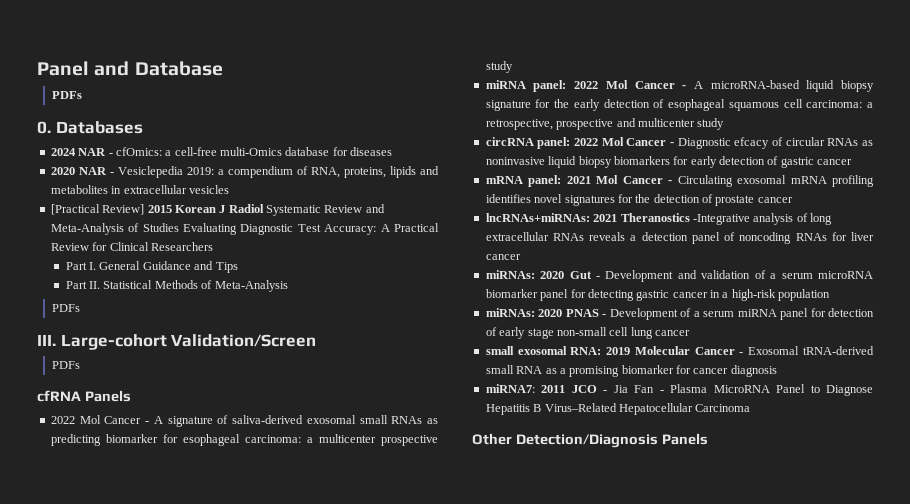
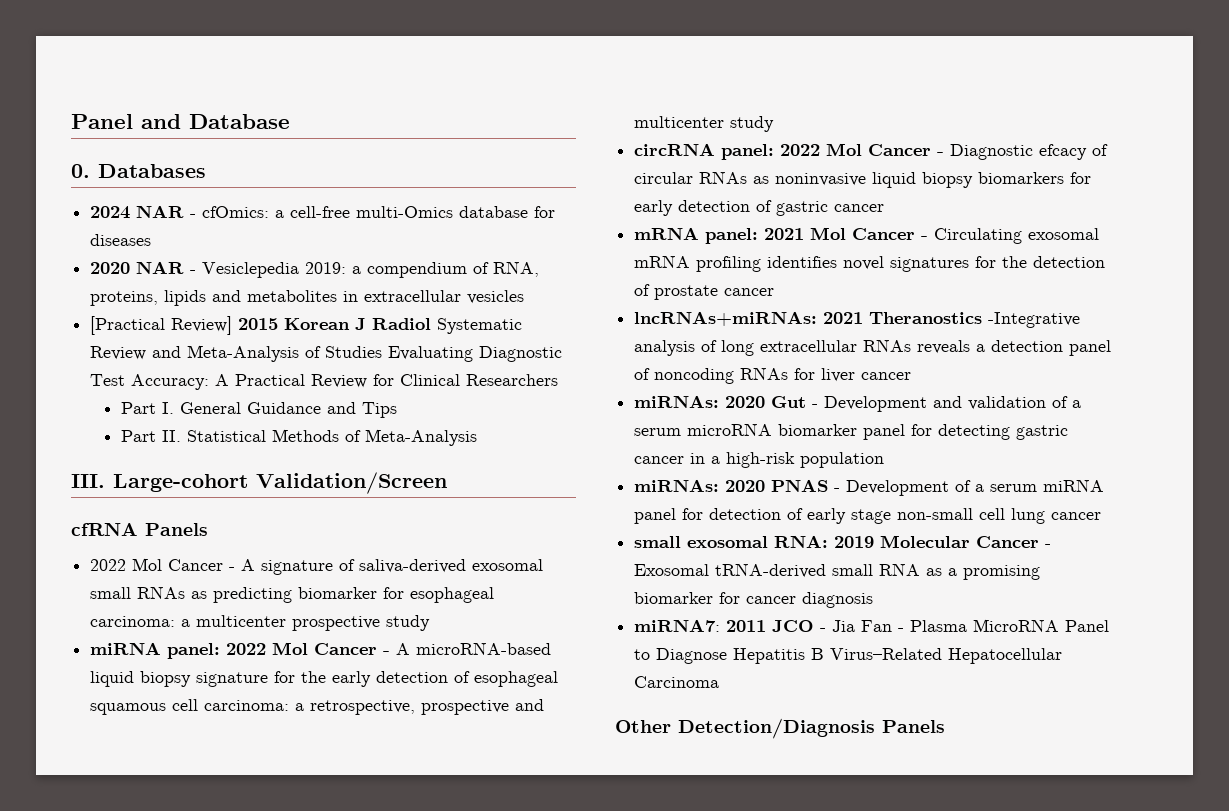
[51,91,82,99] // PDFs -> (290, 121) none
[51,304,80,312] // PDFs -> (477, 437) none
[51,361,80,369] // PDFs -> (447, 483) none

